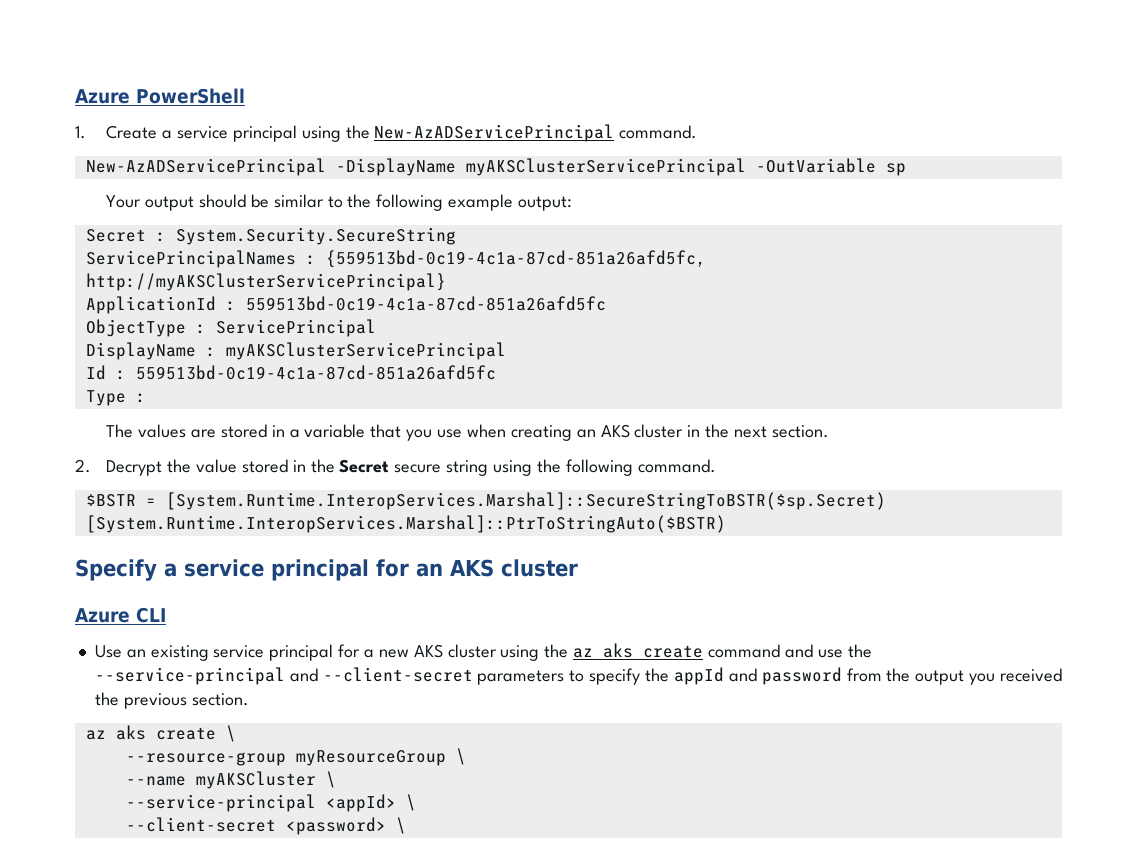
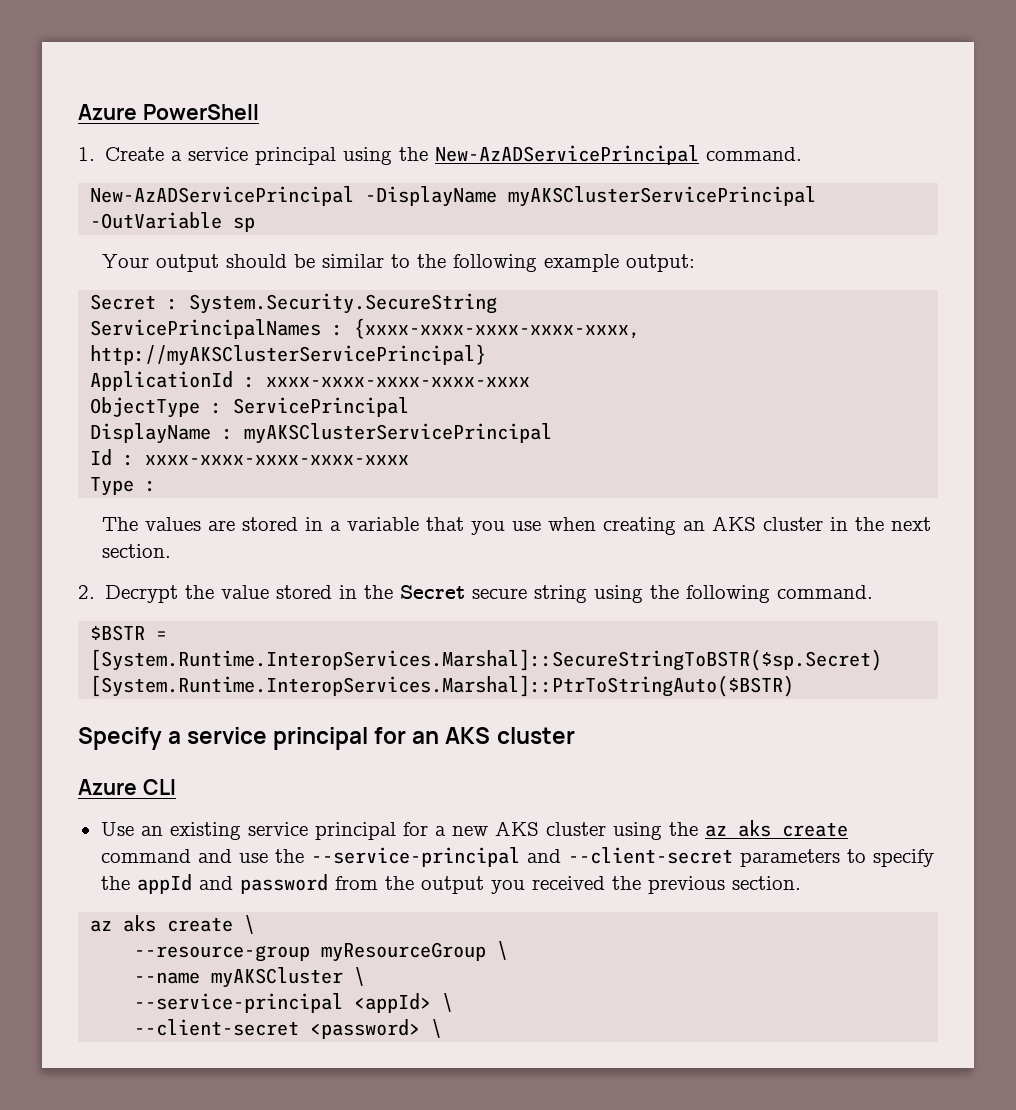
[325,250,706,268] {559513bd-0c19-4c1a-87cd-851a26afd5fc, -> [354,318,641,339] {xxxx-xxxx-xxxx-xxxx-xxxx,
[245,296,606,311] 559513bd-0c19-4c1a-87cd-851a26afd5fc -> [266,377,531,387] xxxx-xxxx-xxxx-xxxx-xxxx
[135,365,496,380] 559513bd-0c19-4c1a-87cd-851a26afd5fc -> [145,455,410,465] xxxx-xxxx-xxxx-xxxx-xxxx

